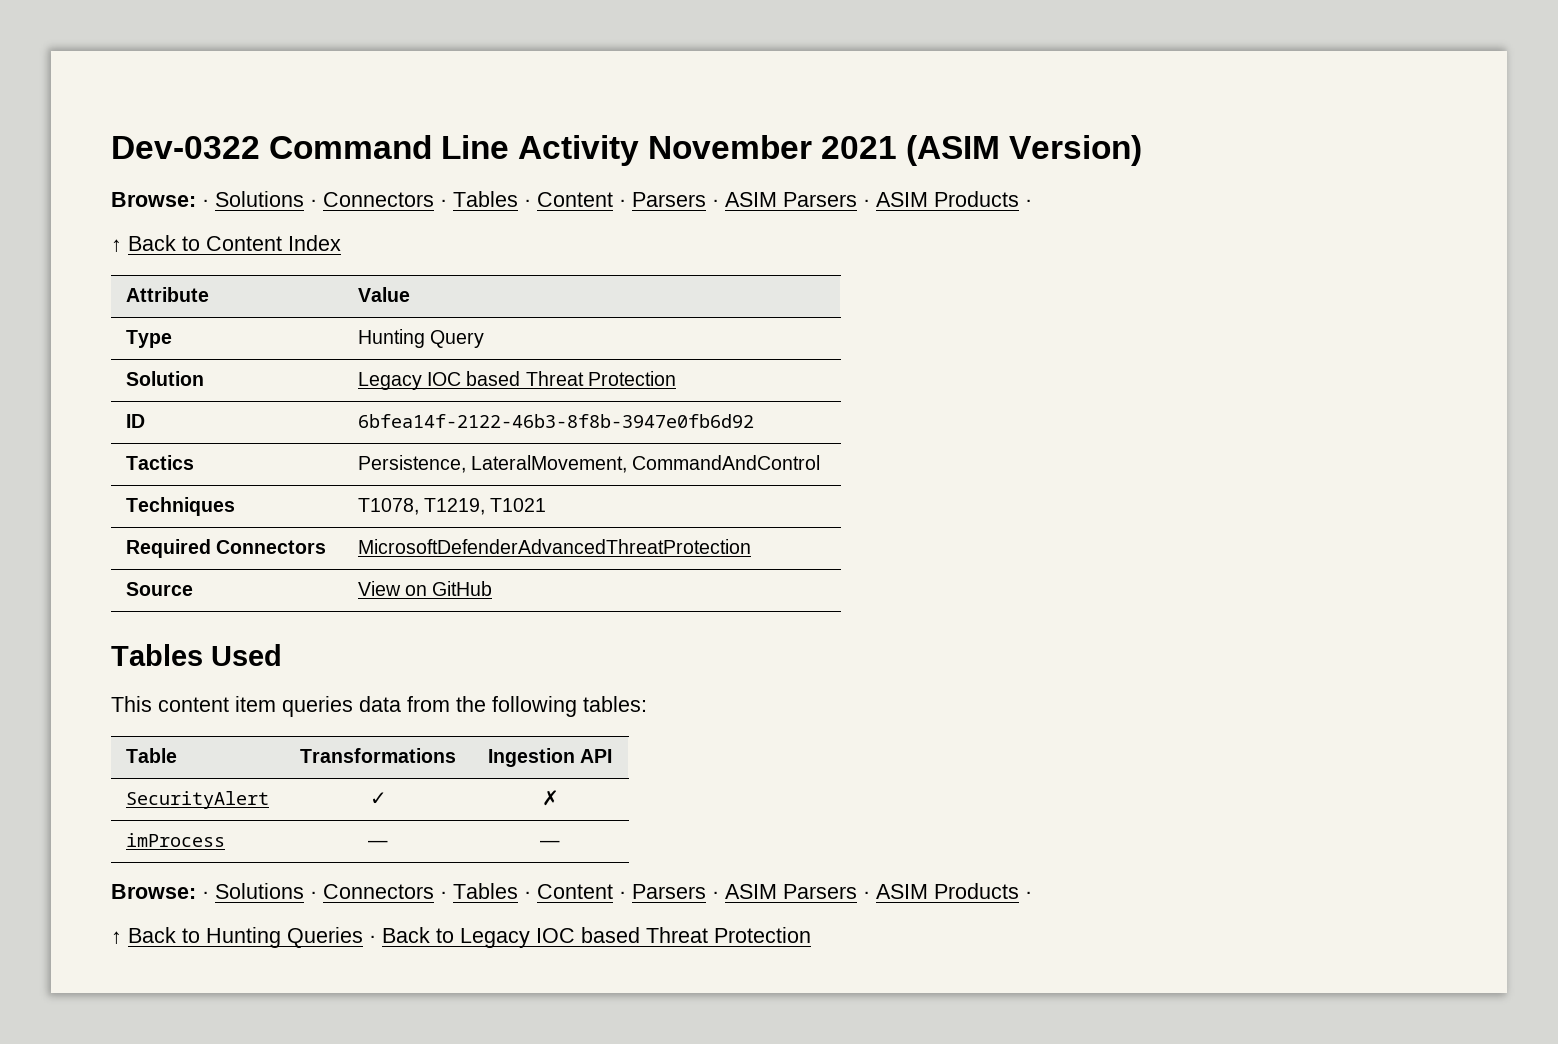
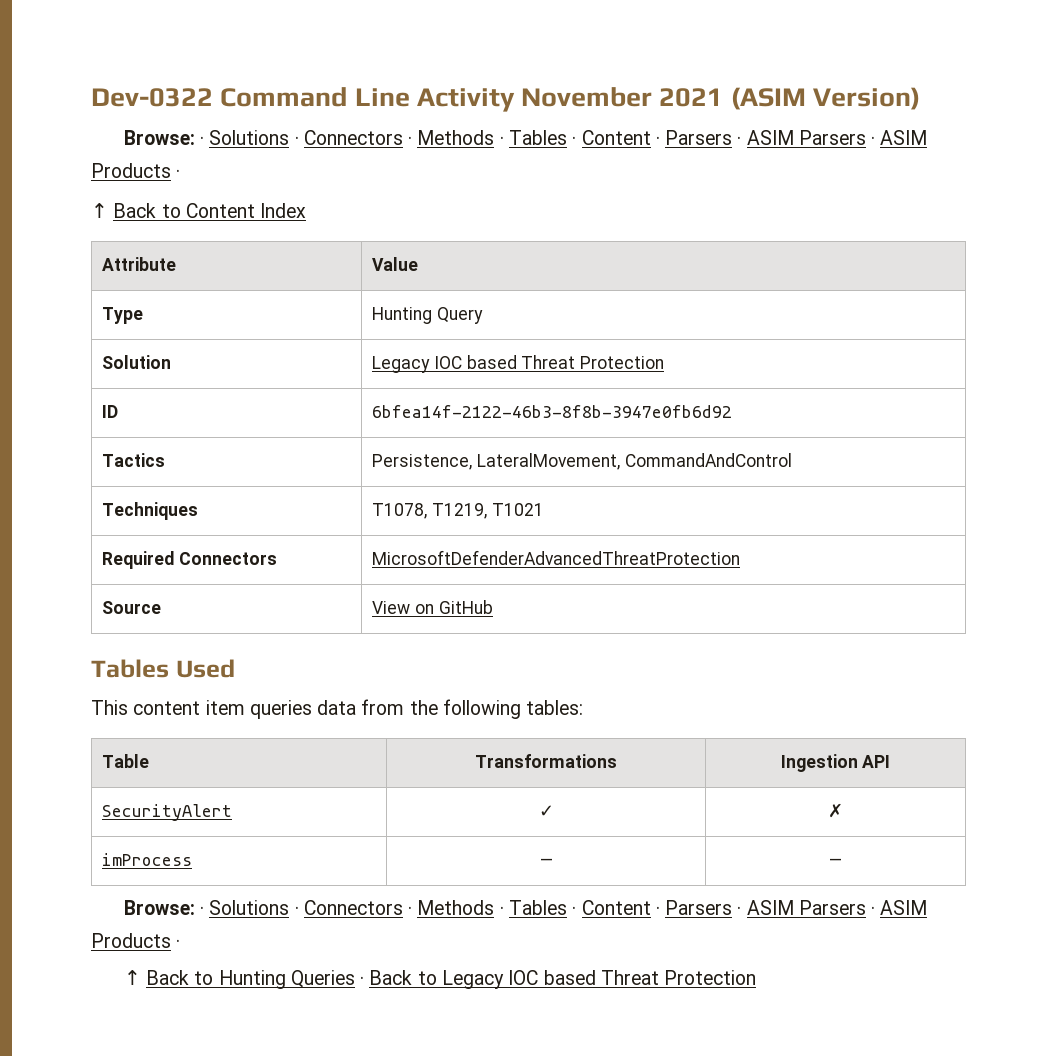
(447, 203) none -> [417,130,504,145] Methods ·
(447, 895) none -> [417,900,504,915] Methods ·

